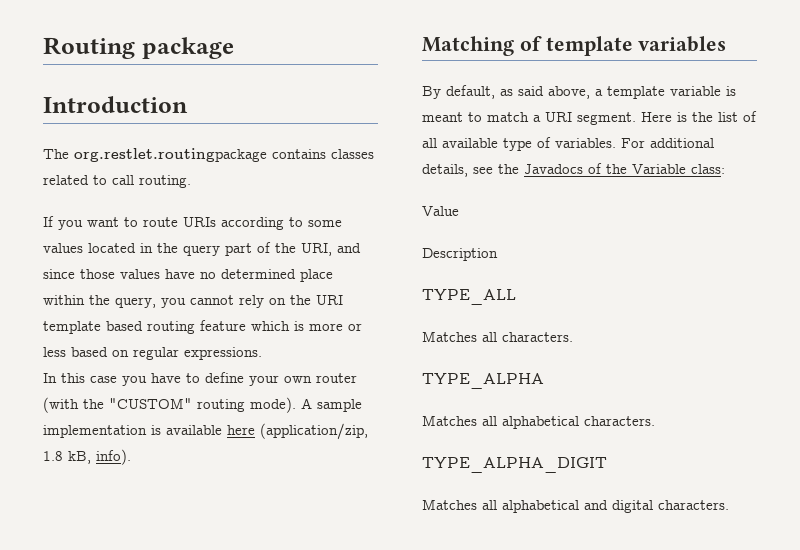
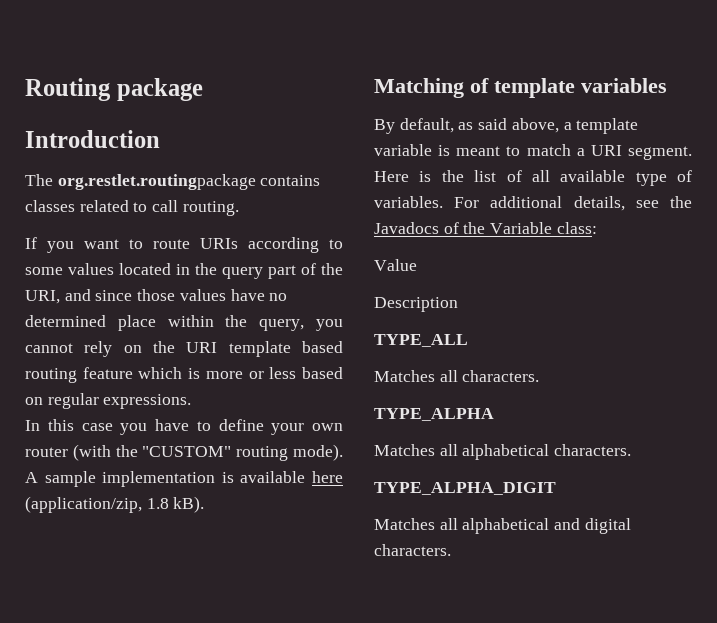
[68,449,131,465] kB, info). -> [173,496,205,513] kB).

